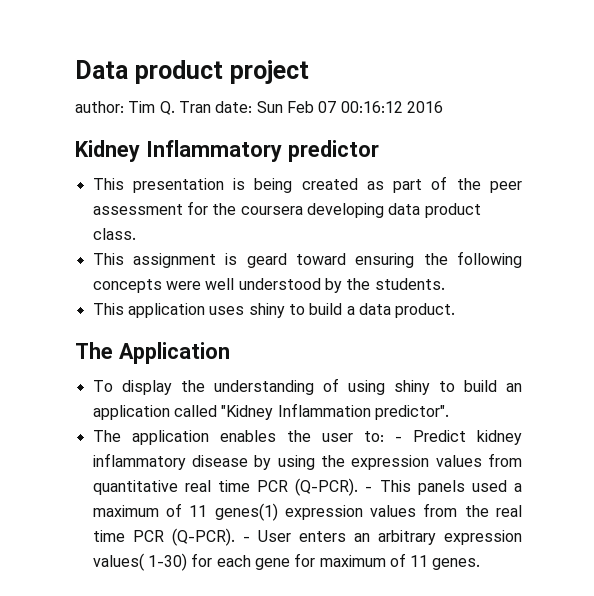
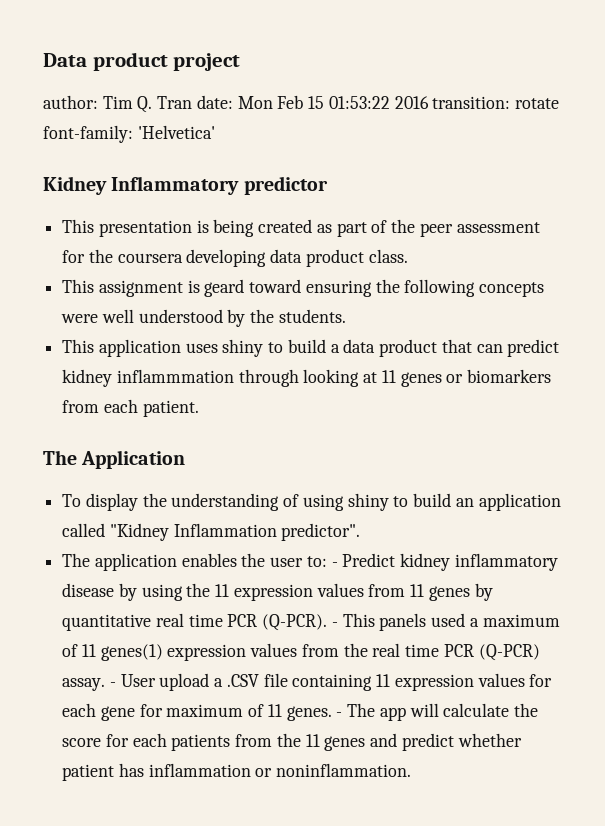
[256,101,443,113] Sun Feb 07 00:16:12 2016 -> [237,95,559,109] [43,125,215,143] Mon Feb 15 01:53:22 2016 transition: rotate font-family: 'Helvetica'
[395,303,456,318] product. -> [379,339,560,357] [62,369,552,387] [62,399,199,417] product that can predict kidney inflammmation through looking at 11 genes or biomarkers from each patient.
[351,453,522,470] expression values from -> [215,583,493,601] 11 expression values from 11 genes by
[171,528,522,546] [92,553,187,571] (Q-PCR). - User enters an arbitrary expression values( 1-30) -> [478,644,540,661] [62,673,525,691] (Q-PCR) assay. - User upload a .CSV file containing 11 expression values
(481, 564) none -> [336,703,538,721] [62,733,522,751] [62,763,412,781] - The app will calculate the score for each patients from the 11 genes and predict whether patient has inflammation or noninflammation.

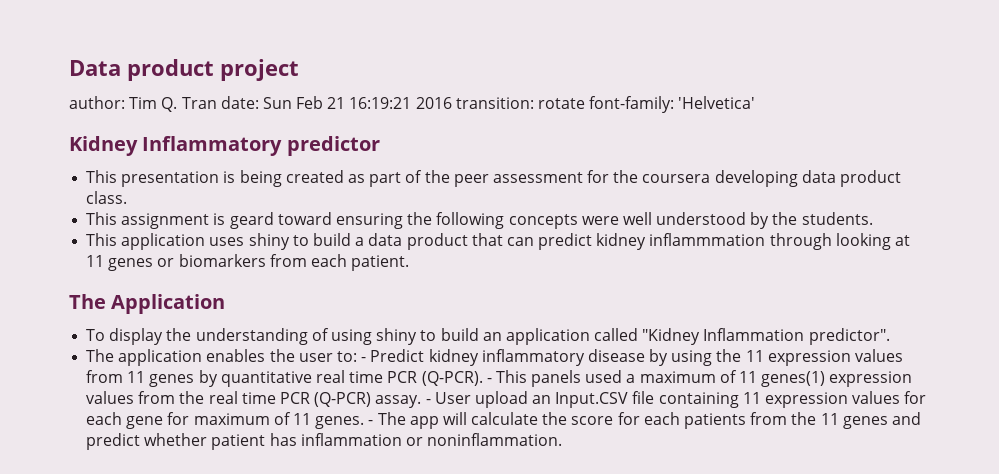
[237,95,390,109] Mon Feb 15 01:53:22 -> [262,96,412,109] Sun Feb 21 16:19:21
[214,674,259,687] a .CSV -> [532,392,629,408] an Input.CSV

